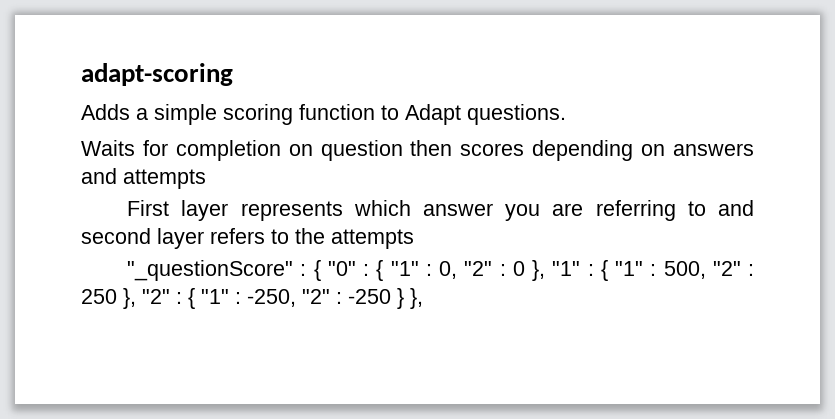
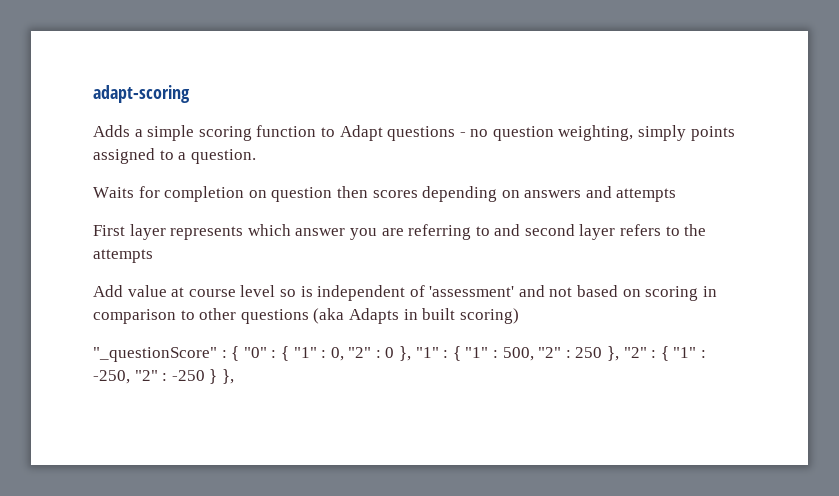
[467,104,566,125] questions. -> [387,125,735,141] [93,148,256,164] questions - no question weighting, simply points assigned to a question.
(414, 239) none -> [93,285,717,301] [93,308,519,324] // Add value at course level so is independent of 'assessment' and not based on scoring in comparison to other questions (aka Adapts in built scoring)

